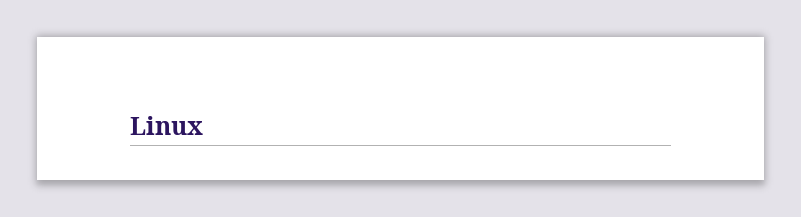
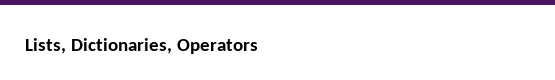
[130,116,203,135] Linux -> [25,38,258,54] Lists, Dictionaries, Operators

